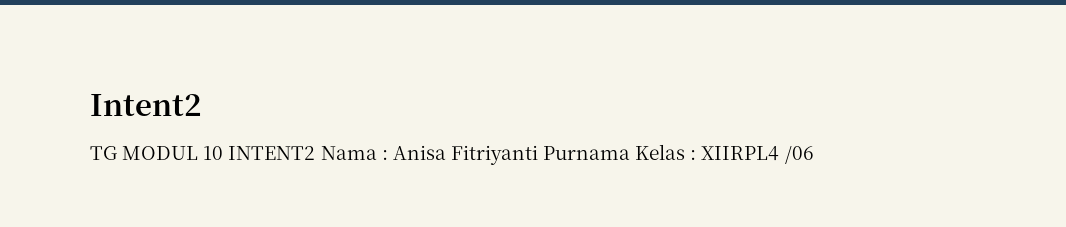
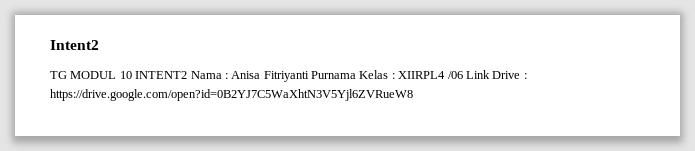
(814, 155) none -> [465,70,527,79] [50,89,413,101] Link Drive : https://drive.google.com/open?id=0B2YJ7C5WaXhtN3V5Yjl6ZVRueW8

